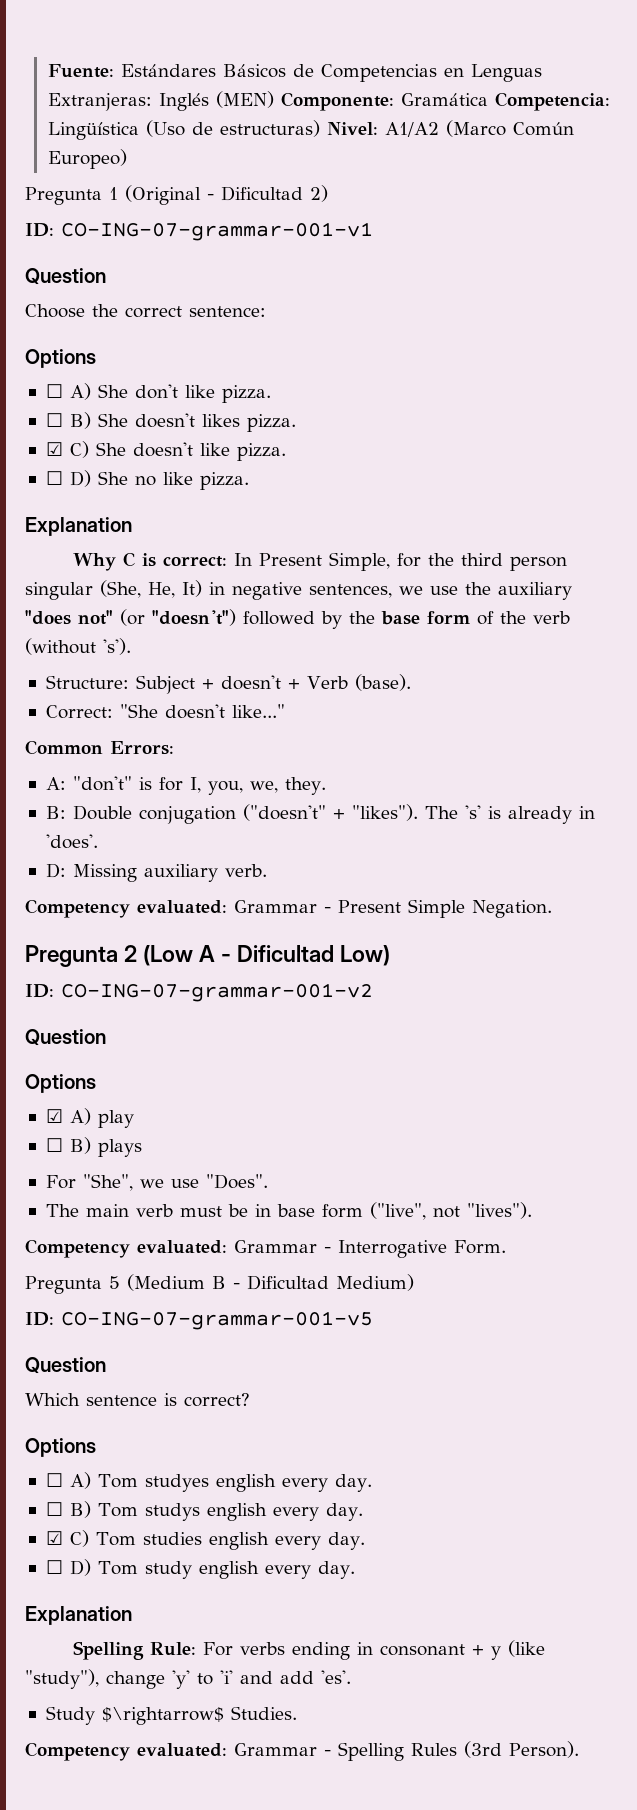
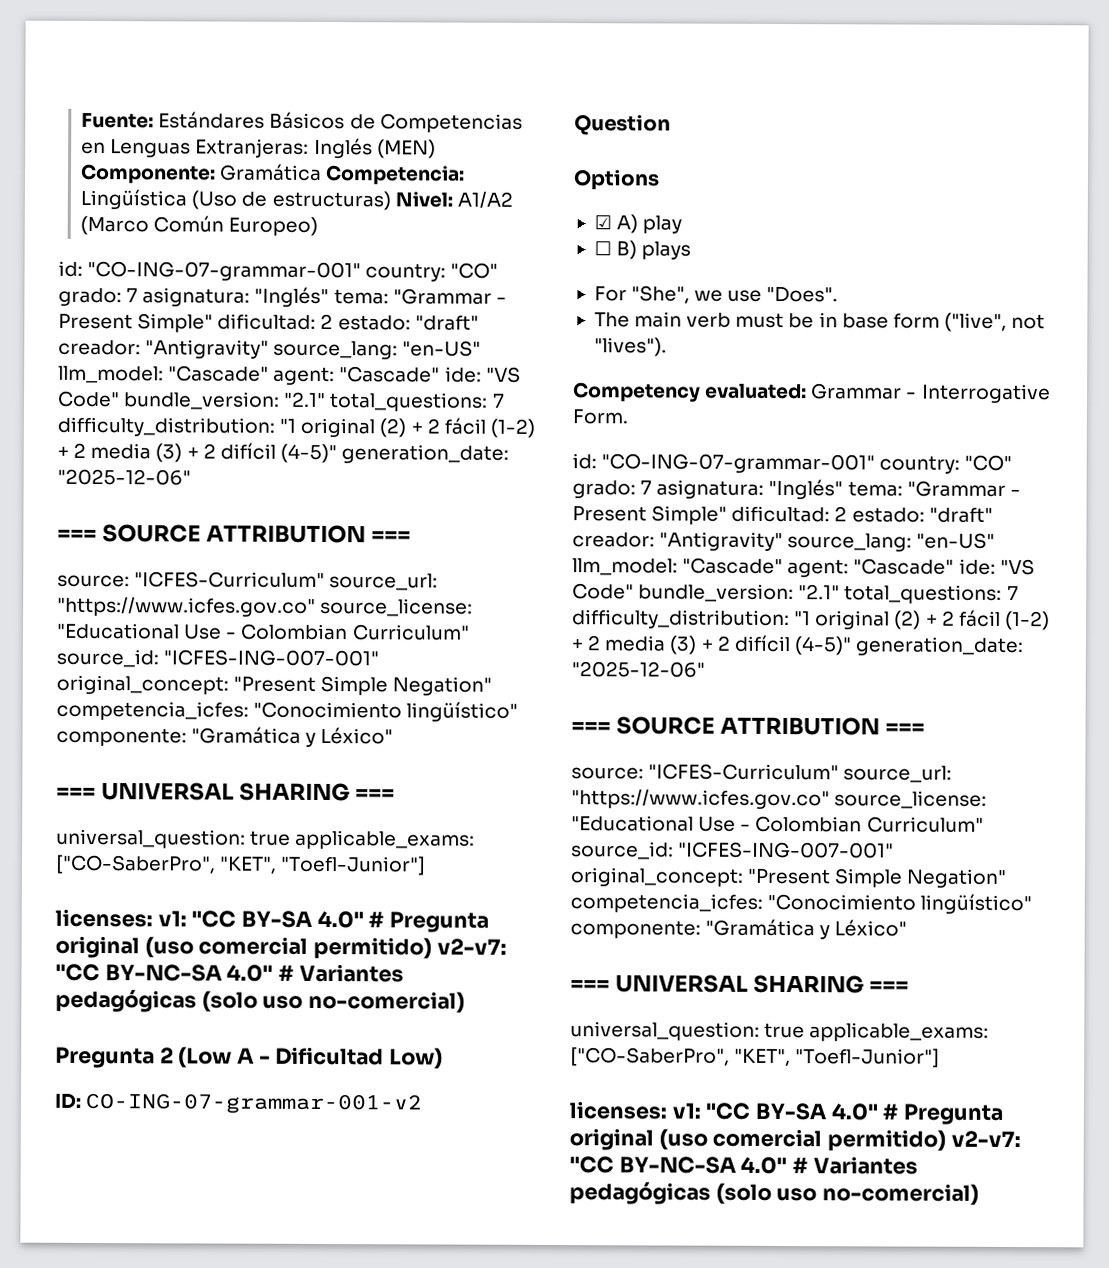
[25,185,328,205] [25,222,373,241] [25,268,106,285] [25,304,266,318] [25,349,96,368] [45,383,271,403] [45,412,296,432] [45,441,286,461] [45,470,249,490] [25,517,132,536] [73,552,568,571] [25,580,572,600] [25,609,570,629] [25,638,131,655] [45,674,411,694] [45,704,285,719] [25,740,174,755] [45,776,326,795] [45,804,595,824] [45,834,98,849] [45,863,267,882] [25,899,552,918] Pregunta 1 (Original - Dificultad 2) // ID: CO-ING-07-grammar-001-v1 // Question // Choose the correct sentence: // Options // ☐ A) She don't like pizza. // ☐ B) She doesn't likes pizza. // ☑ C) She doesn't like pizza. // ☐ D) She no like pizza. // Explanation // Why C is correct: In Present Simple, for the third person singular (She, He, It) in negative sentences, we use the auxiliary "does not" (or "doesn't") followed by the base form of the verb (without 's'). // Structure: Subject + doesn't + Verb (base). // Correct: "She doesn't like..." // Common Errors: // A: "don't" is for I, you, we, they. // B: Double conjugation ("doesn't" + "likes"). The 's' is already in 'does'. // D: Missing auxiliary verb. // Competency evaluated: Grammar - Present Simple Negation. -> [58,260,499,282] [58,286,507,308] [58,313,479,333] [58,339,482,360] [58,365,521,386] [57,390,505,412] [57,416,535,438] [57,442,510,464] [57,468,191,486] [57,524,411,544] [57,571,439,591] [57,596,474,617] [56,622,470,641] [56,648,380,668] [56,674,493,696] [56,700,519,722] [56,726,394,747] [56,782,395,802] [56,828,476,850] [55,854,427,876] [55,908,490,933] [55,935,507,960] [55,963,404,983] [55,988,466,1013] id: "CO-ING-07-grammar-001" country: "CO" grado: 7 asignatura: "Inglés" tema: "Grammar - Present Simple" dificultad: 2 estado: "draft" creador: "Antigravity" source_lang: "en-US" llm_model: "Cascade" agent: "Cascade" ide: "VS Code" bundle_version: "2.1" total_questions: 7 difficulty_distribution: "1 original (2) + 2 fácil (1-2) + 2 media (3) + 2 difícil (4-5)" generation_date: "2025-12-06" // === SOURCE ATTRIBUTION === // source: "ICFES-Curriculum" source_url: "https://www.icfes.gov.co" source_license: "Educational Use - Colombian Curriculum" source_id: "ICFES-ING-007-001" original_concept: "Present Simple Negation" competencia_icfes: "Conocimiento lingüístico" componente: "Gramática y Léxico" // === UNIVERSAL SHARING === // universal_question: true applicable_exams: ["CO-SaberPro", "KET", "Toefl-Junior"] // licenses: v1: "CC BY-SA 4.0" # Pregunta original (uso comercial permitido) v2-v7: "CC BY-NC-SA 4.0" # Variantes pedagógicas (solo uso no-comercial)
[25,1274,414,1294] [25,1311,373,1330] [25,1357,106,1374] [25,1393,250,1407] [25,1438,96,1457] [45,1472,372,1492] [45,1501,363,1521] [45,1530,365,1550] [45,1559,355,1579] [25,1606,132,1625] [73,1640,546,1660] [25,1669,351,1689] [45,1706,297,1725] [25,1741,579,1761] Pregunta 5 (Medium B - Dificultad Medium) // ID: CO-ING-07-grammar-001-v5 // Question // Which sentence is correct? // Options // ☐ A) Tom studyes english every day. // ☐ B) Tom studys english every day. // ☑ C) Tom studies english every day. // ☐ D) Tom study english every day. // Explanation // Spelling Rule: For verbs ending in consonant + y (like "study"), change 'y' to 'i' and add 'es'. // Study $\rightarrow$ Studies. // Competency evaluated: Grammar - Spelling Rules (3rd Person). -> [572,453,1013,474] [572,478,1021,500] [572,505,993,525] [572,531,996,552] [572,557,1035,578] [572,583,1019,604] [572,609,1050,631] [571,634,1024,657] [571,661,705,678] [571,716,925,736] [571,763,953,783] [571,789,988,810] [571,815,984,833] [571,841,895,860] [570,867,1007,888] [570,893,1033,915] [570,918,908,940] [570,974,909,994] [570,1021,990,1042] [570,1047,941,1068] [569,1101,1004,1125] [569,1128,1021,1152] [569,1156,918,1175] [569,1181,980,1205] id: "CO-ING-07-grammar-001" country: "CO" grado: 7 asignatura: "Inglés" tema: "Grammar - Present Simple" dificultad: 2 estado: "draft" creador: "Antigravity" source_lang: "en-US" llm_model: "Cascade" agent: "Cascade" ide: "VS Code" bundle_version: "2.1" total_questions: 7 difficulty_distribution: "1 original (2) + 2 fácil (1-2) + 2 media (3) + 2 difícil (4-5)" generation_date: "2025-12-06" // === SOURCE ATTRIBUTION === // source: "ICFES-Curriculum" source_url: "https://www.icfes.gov.co" source_license: "Educational Use - Colombian Curriculum" source_id: "ICFES-ING-007-001" original_concept: "Present Simple Negation" competencia_icfes: "Conocimiento lingüístico" componente: "Gramática y Léxico" // === UNIVERSAL SHARING === // universal_question: true applicable_exams: ["CO-SaberPro", "KET", "Toefl-Junior"] // licenses: v1: "CC BY-SA 4.0" # Pregunta original (uso comercial permitido) v2-v7: "CC BY-NC-SA 4.0" # Variantes pedagógicas (solo uso no-comercial)

